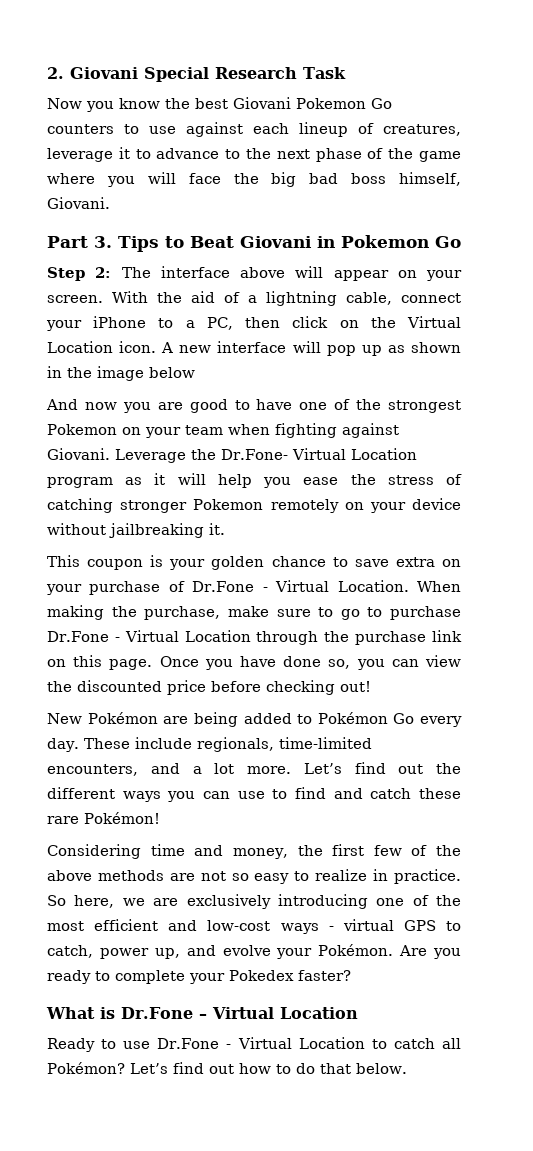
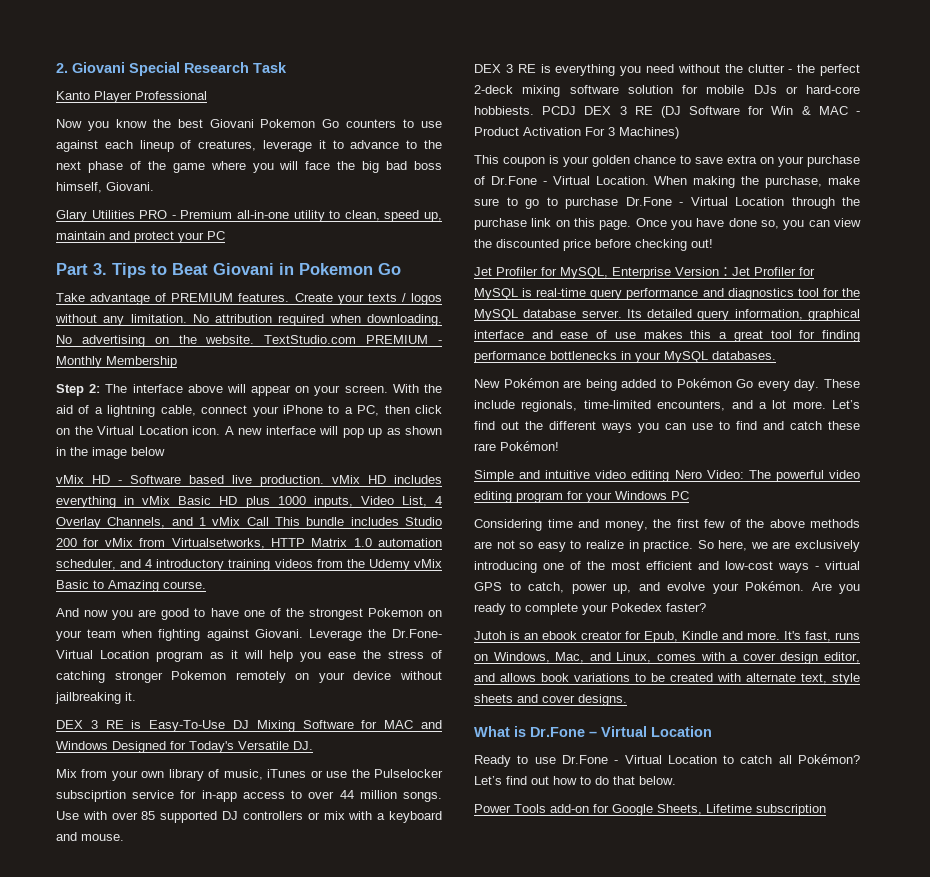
(346, 73) none -> [56,91,207,103] // Kanto Player Professional
(110, 203) none -> [56,210,443,222] [56,231,225,243] // Glary Utilities PRO - Premium all-in-one utility to clean, speed up, maintain and protect your PC
(461, 242) none -> [56,293,442,305] [55,314,442,326] [56,335,442,347] [56,356,177,368] // Take advantage of PREMIUM features. Create your texts / logos without any limitation. No attribution required when downloading. No advertising on the website. TextStudio.com PREMIUM - Monthly Membership
(195, 372) none -> [56,475,442,487] [56,496,443,508] [56,517,442,529] [56,538,442,549] [56,559,442,571] [56,580,206,592] // vMix HD - Software based live production. vMix HD includes everything in vMix Basic HD plus 1000 inputs, Video List, 4 Overlay Channels, and 1 vMix Call This bundle includes Studio 200 for vMix from Virtualsetworks, HTTP Matrix 1.0 automation scheduler, and 4 introductory training videos from the Udemy vMix Basic to Amazing course.
(225, 529) none -> [56,720,443,732] [56,741,313,753] [56,769,443,781] [56,790,443,802] [56,811,442,823] [56,832,124,841] [474,64,860,76] [474,85,860,97] [474,106,860,118] [474,127,679,139] // DEX 3 RE is Easy-To-Use DJ Mixing Software for MAC and Windows Designed for Today's Versatile DJ. // Mix from your own library of music, iTunes or use the Pulselocker subsciprtion service for in-app access to over 44 million songs. Use with over 85 supported DJ controllers or mix with a keyboard and mouse. // DEX 3 RE is everything you need without the clutter - the perfect 2-deck mixing software solution for mobile DJs or hard-core hobbiests. PCDJ DEX 3 RE (DJ Software for Win & MAC - Product Activation For 3 Machines)
(371, 686) none -> [474,267,815,279] [474,288,860,300] [474,309,860,321] [474,330,860,342] [474,351,776,363] // Jet Profiler for MySQL, Enterprise Version：Jet Profiler for MySQL is real-time query performance and diagnostics tool for the MySQL database server. Its detailed query information, graphical interface and ease of use makes this a great tool for finding performance bottlenecks in your MySQL databases.
(160, 818) none -> [474,470,860,482] [474,491,689,503] // Simple and intuitive video editing Nero Video: The powerful video editing program for your Windows PC
(351, 975) none -> [474,631,860,643] [474,652,860,664] [474,673,860,685] [474,694,627,706] // Jutoh is an ebook creator for Epub, Kindle and more. It's fast, runs on Windows, Mac, and Linux, comes with a cover design editor, and allows book variations to be created with alternate text, style sheets and cover designs.
(407, 1068) none -> [474,804,826,816] // Power Tools add-on for Google Sheets, Lifetime subscription

